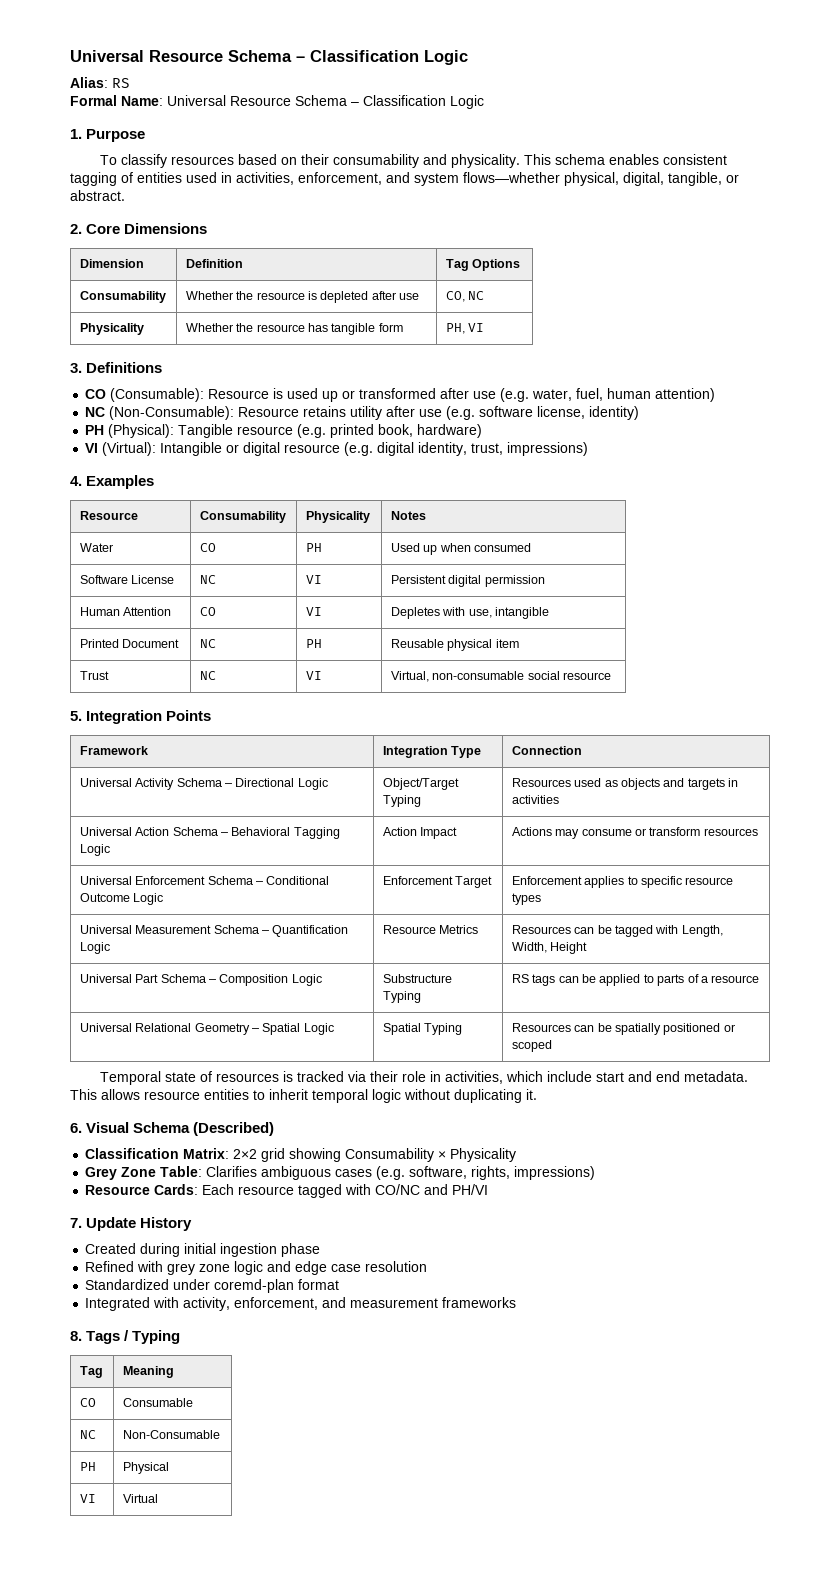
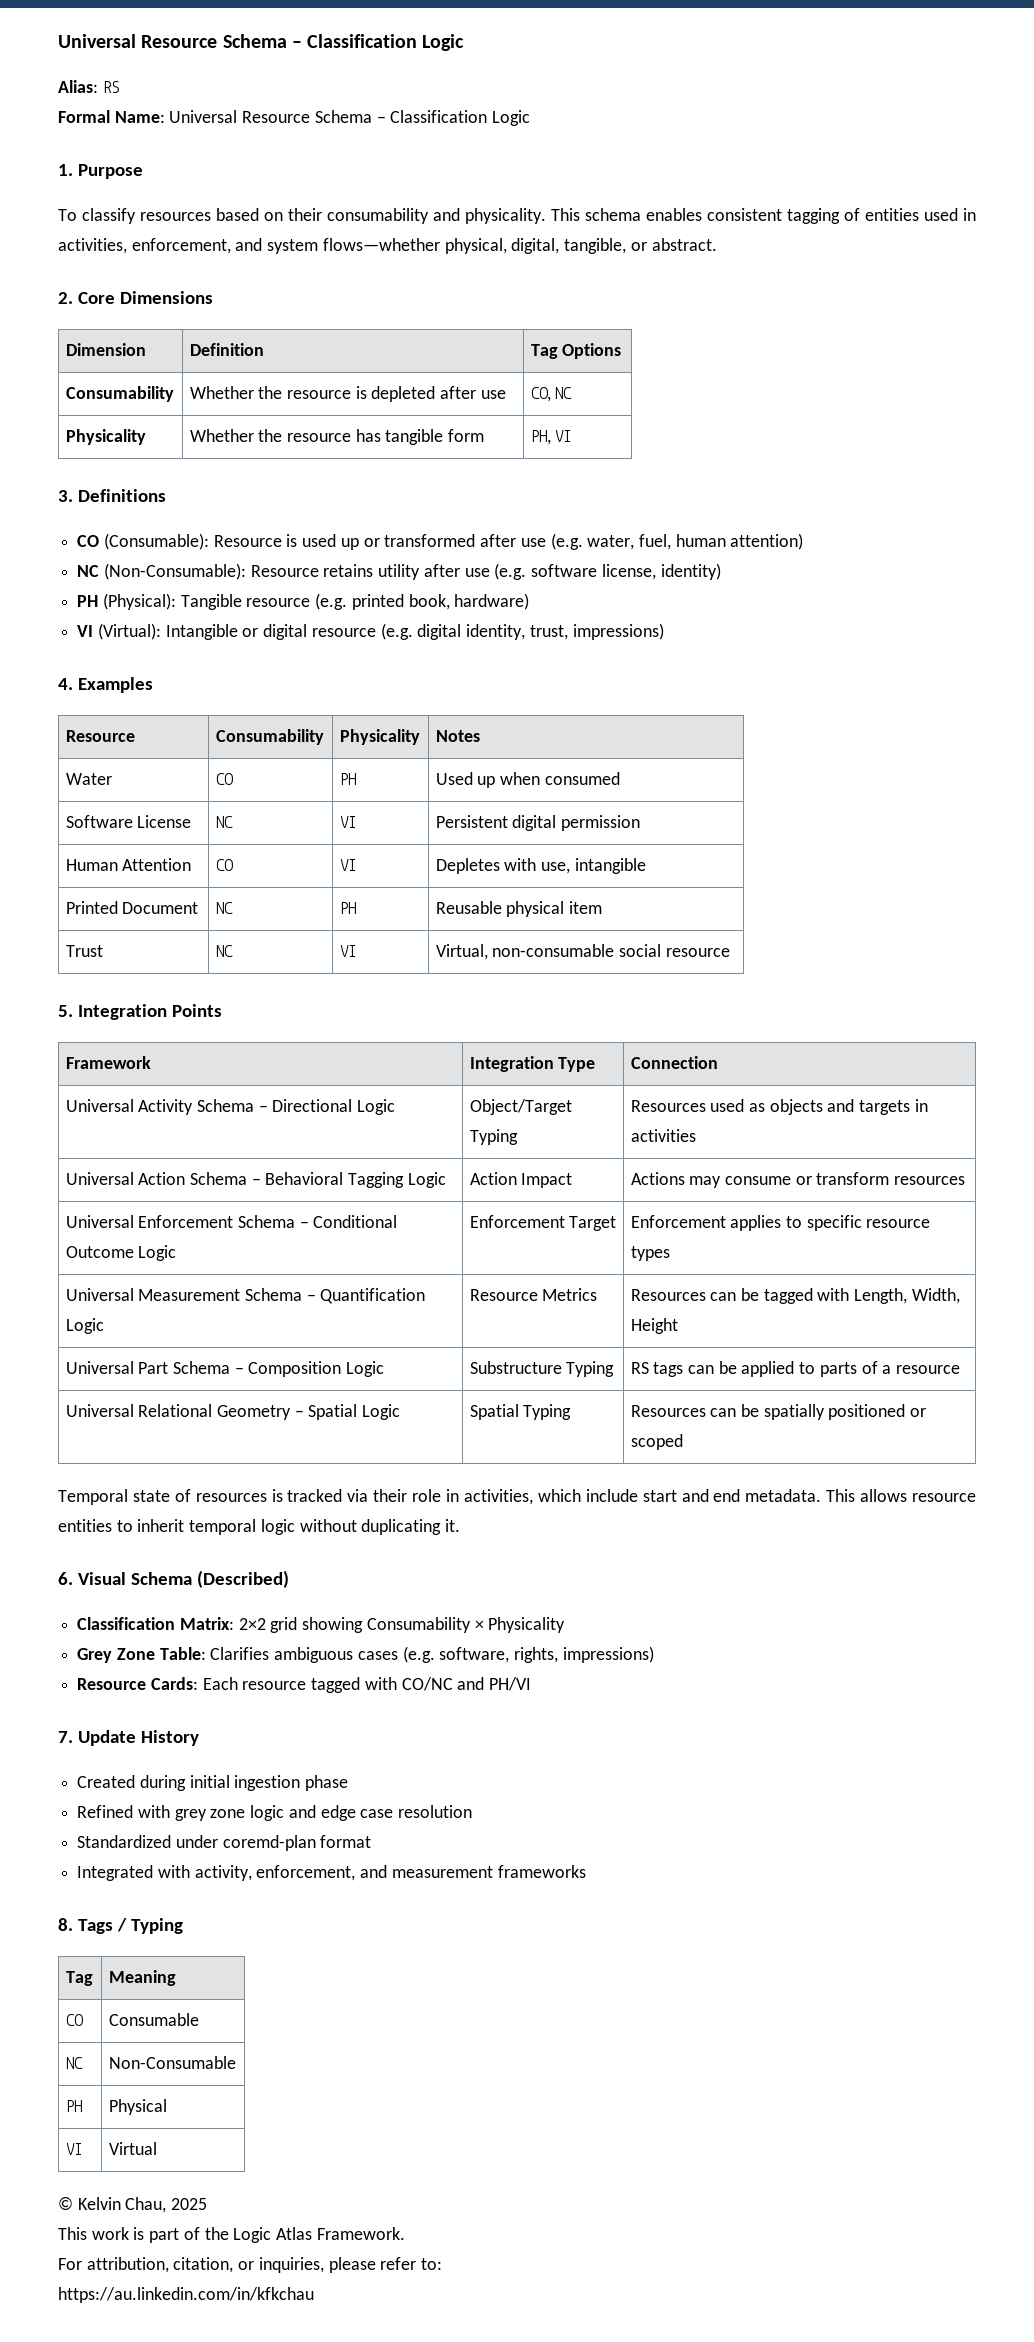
(158, 1498) none -> [58,2197,208,2213] [58,2227,405,2243] [58,2257,443,2273] [58,2287,314,2303] // © Kelvin Chau, 2025 // This work is part of the Logic Atlas Framework. // For attribution, citation, or inquiries, please refer to: // https://au.linkedin.com/in/kfkchau

